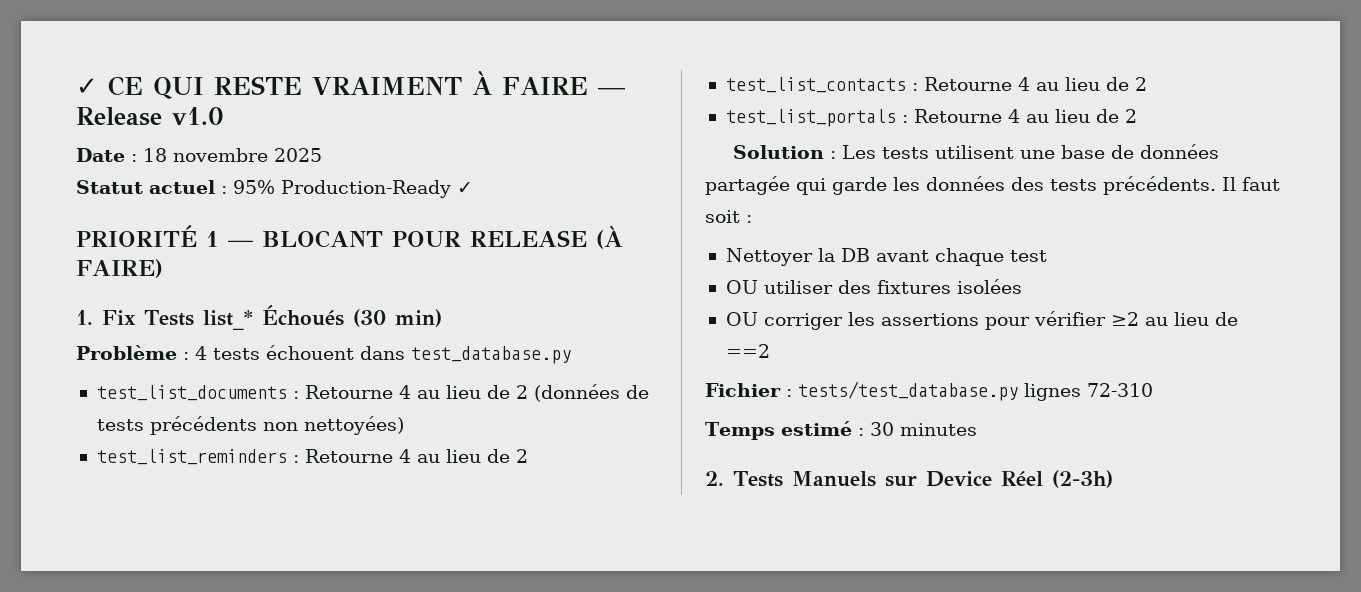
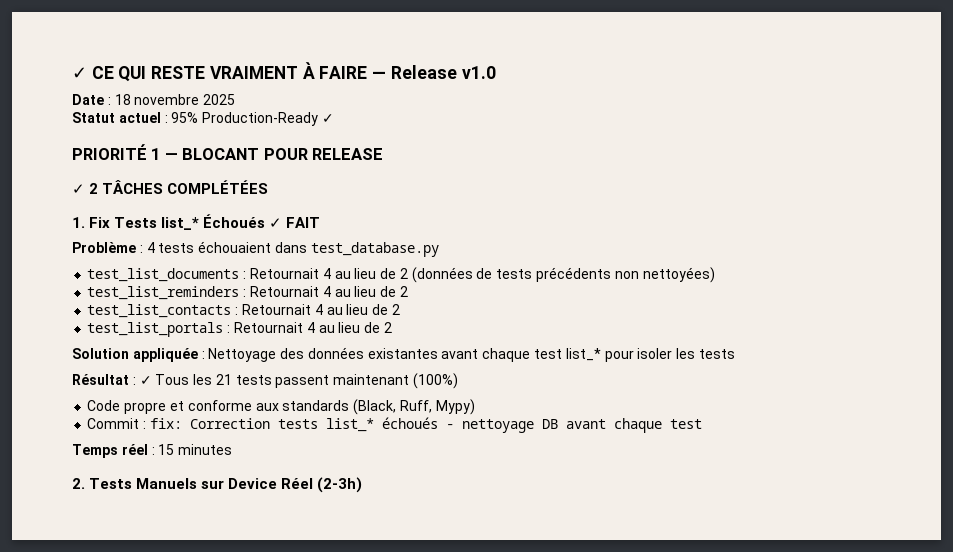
[596,226,623,249] [76,259,163,278] (À FAIRE) -> [72,180,269,194] // ✓ 2 TÂCHES COMPLÉTÉES
[352,309,442,327] (30 min) -> [269,217,321,228] ✓ FAIT
[266,345,354,360] échouent -> [198,241,272,253] échouaient
[304,385,393,399] Retourne -> [249,268,319,279] Retournait
[304,449,393,463] Retourne -> [249,286,319,297] Retournait
[923,77,1012,91] Retourne -> [241,304,311,315] Retournait
[913,109,1002,123] Retourne -> [233,322,303,333] Retournait
[829,144,1219,159] [705,176,1280,195] [705,210,752,223] [725,248,1047,266] [725,279,1022,294] [725,311,1238,330] [725,344,770,358] [705,381,1153,401] [705,421,894,440] : Les tests utilisent une base de données partagée qui garde les données des tests précédents. Il faut soit : // Nettoyer la DB avant chaque test // OU utiliser des fixtures isolées // OU corriger les assertions pour vérifier ≥2 au lieu de ==2 // Fichier : tests/test_database.py lignes 72-310 // Temps estimé : 30 -> [132,347,735,362] [72,373,459,389] [87,399,475,415] [87,417,702,433] [72,444,175,458] appliquée : Nettoyage des données existantes avant chaque test list_* pour isoler les tests // Résultat : ✓ Tous les 21 tests passent maintenant (100%) // Code propre et conforme aux standards (Black, Ruff, Mypy) // Commit : fix: Correction tests list_* échoués - nettoyage DB avant chaque test // Temps réel : 15

